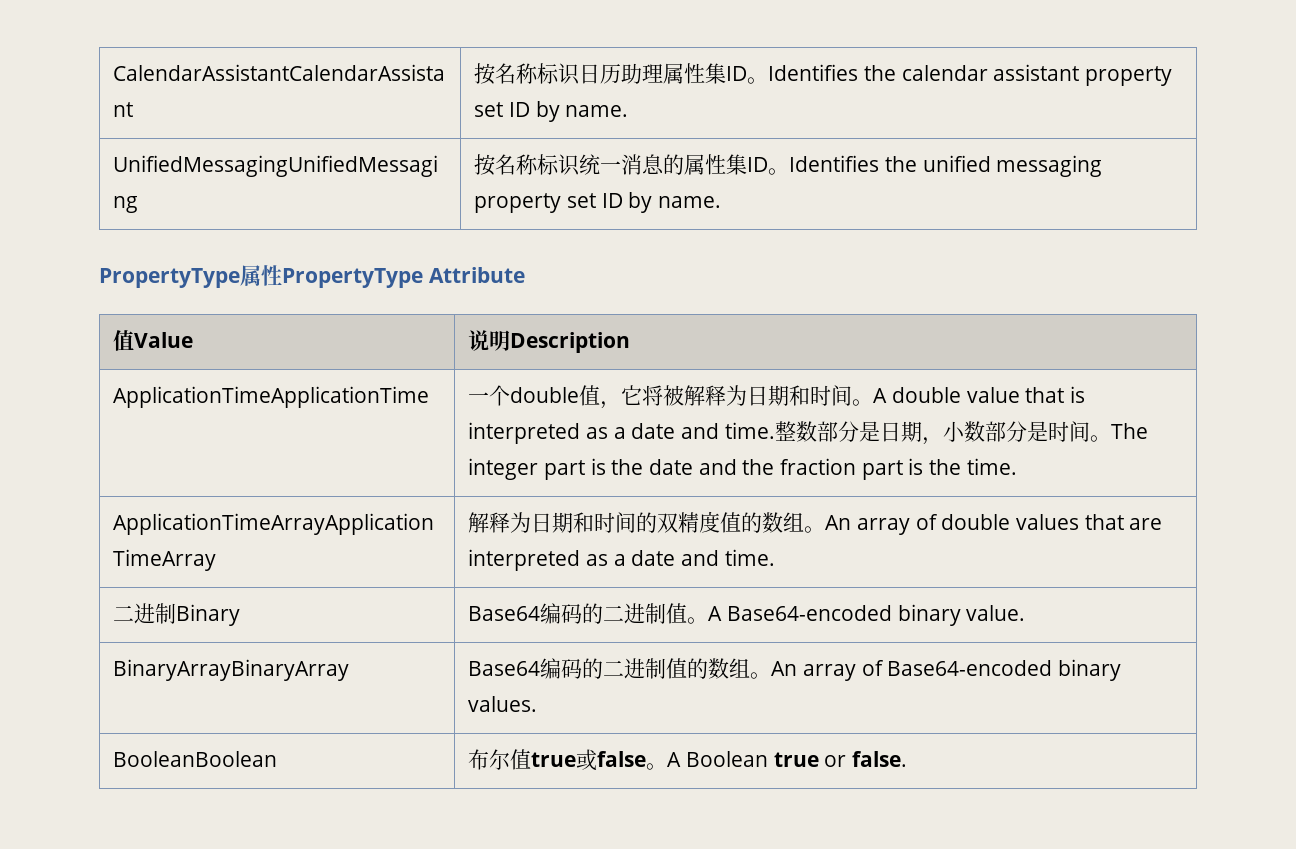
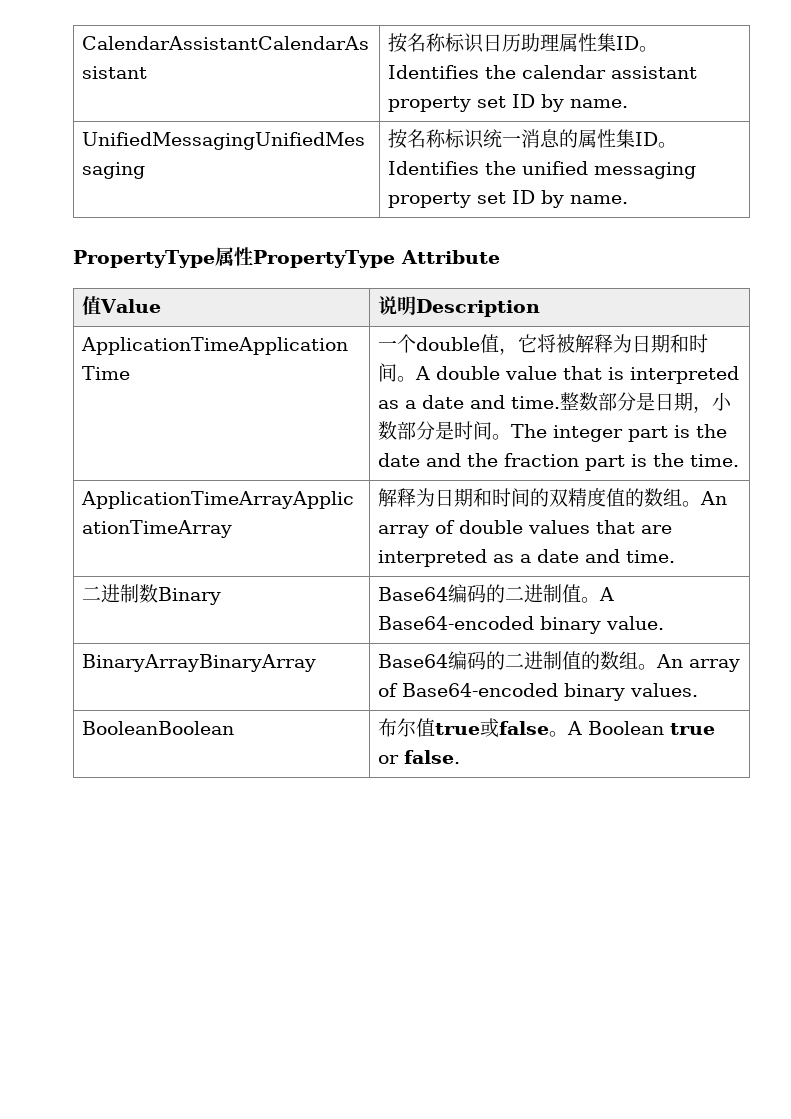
(177, 613) none -> [139,584,159,603] 数

